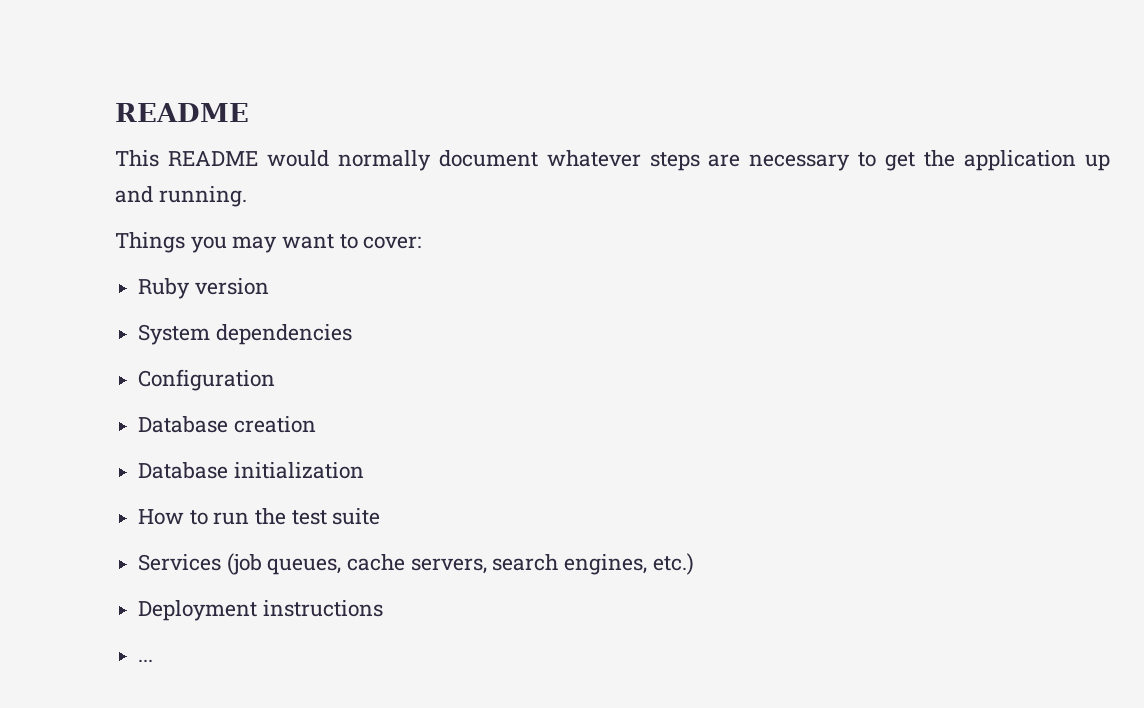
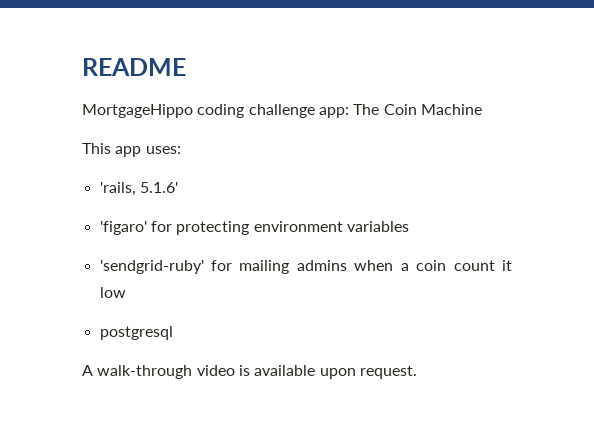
[115,150,1110,171] [115,186,247,207] [115,232,422,253] [138,278,269,299] [138,324,352,345] [138,369,276,391] [138,416,316,433] [138,462,364,479] [138,508,381,525] [138,553,694,575] [138,600,383,621] [138,659,154,662] This README would normally document whatever steps are necessary to get the application up and running. // Things you may want to cover: // Ruby version // System dependencies // Configuration // Database creation // Database initialization // How to run the test suite // Services (job queues, cache servers, search engines, etc.) // Deployment instructions // ... -> [82,104,482,118] [82,143,181,157] [99,182,178,196] [99,221,409,235] [99,260,512,274] [99,287,126,298] [99,326,173,340] [82,365,417,379] MortgageHippo coding challenge app: The Coin Machine // This app uses: // 'rails, 5.1.6' // 'figaro' for protecting environment variables // 'sendgrid-ruby' for mailing admins when a coin count it low // postgresql // A walk-through video is available upon request.

